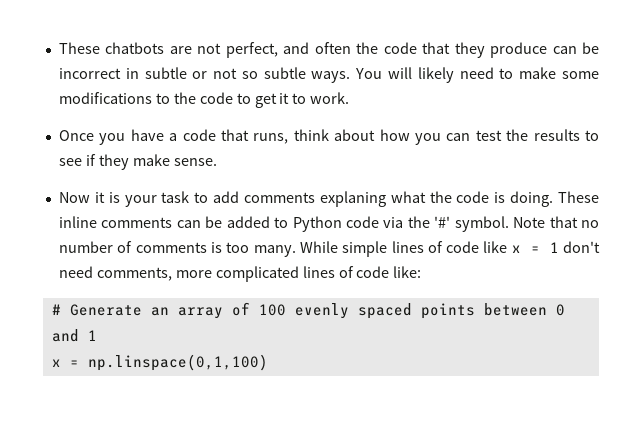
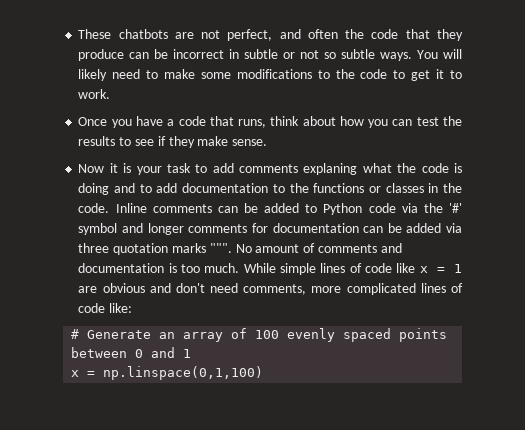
[510,191,599,207] [58,216,97,228] doing. These inline -> [78,183,462,195] [78,203,147,213] doing and to add documentation to the functions or classes in the code. Inline
[454,216,600,232] [58,241,207,253] symbol. Note that no number of comments -> [78,223,462,235] [78,243,402,255] [78,263,165,273] symbol and longer comments for documentation can be added via three quotation marks """. No amount of comments and documentation
[253,245,296,257] many. -> [204,263,240,273] much.
(559, 247) none -> [78,283,171,293] are obvious and

